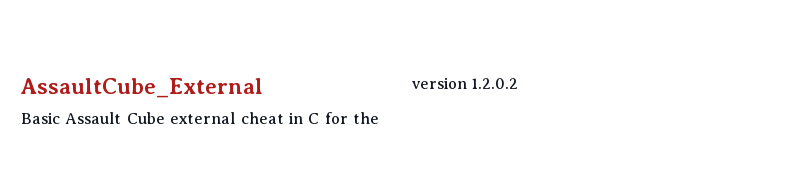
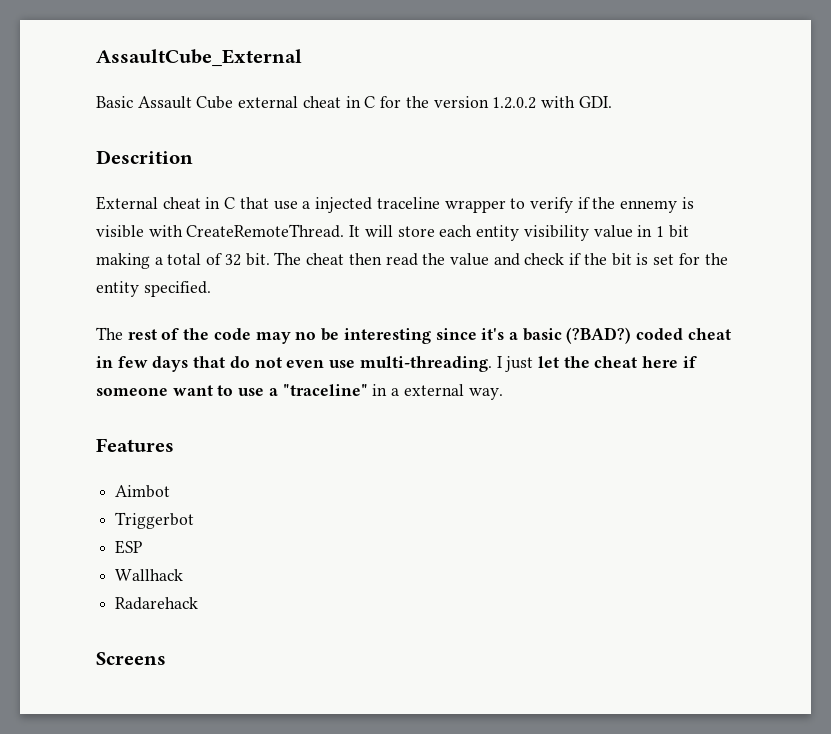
(519, 83) none -> [540,96,612,108] [96,150,193,164] [96,196,694,213] [96,224,689,241] [96,252,728,269] [96,281,211,297] [96,327,731,344] [96,356,697,372] [96,384,503,400] [96,438,174,452] [115,485,171,498] [115,512,195,529] [115,540,143,554] [115,569,184,581] [115,597,199,610] [96,652,166,665] with GDI. // Descrition // External cheat in C that use a injected traceline wrapper to verify if the ennemy is visible with CreateRemoteThread. It will store each entity visibility value in 1 bit making a total of 32 bit. The cheat then read the value and check if the bit is set for the entity specified. // The rest of the code may no be interesting since it's a basic (?BAD?) coded cheat in few days that do not even use multi-threading. I just let the cheat here if someone want to use a "traceline" in a external way. // Features // Aimbot // Triggerbot // ESP // Wallhack // Radarehack // Screens

